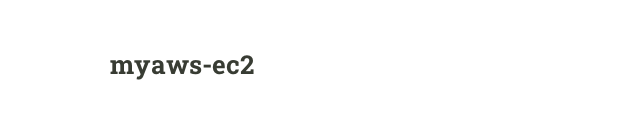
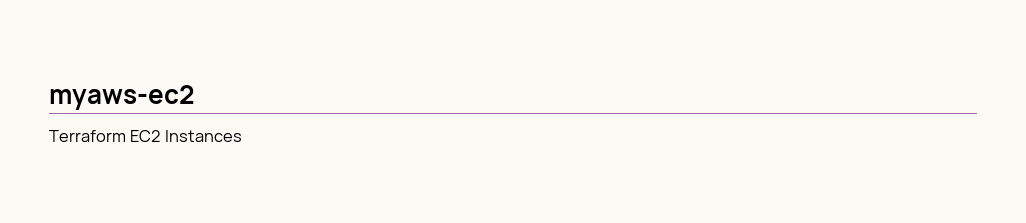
(254, 67) none -> [49,130,242,142] // Terraform EC2 Instances

